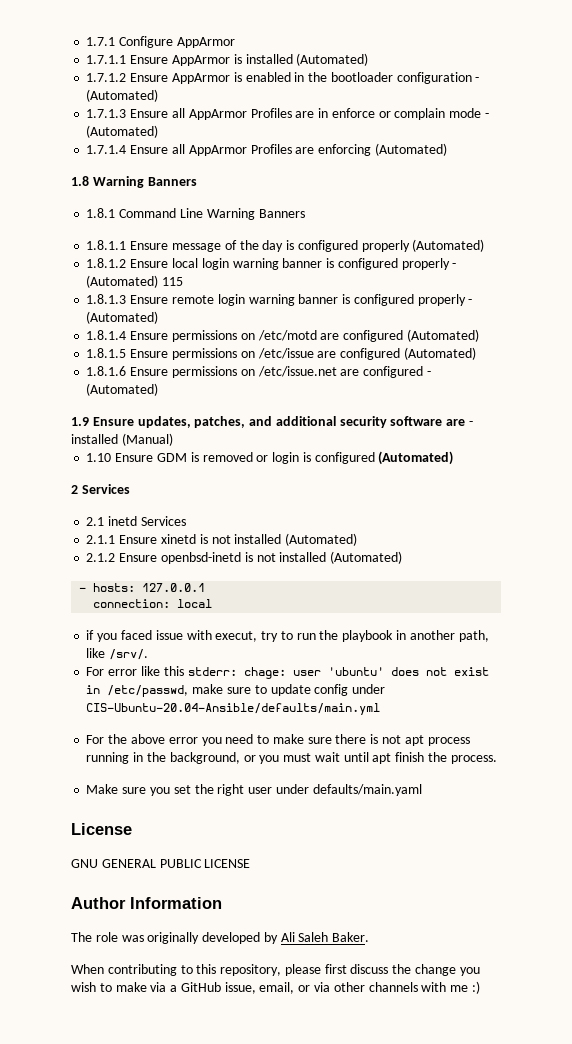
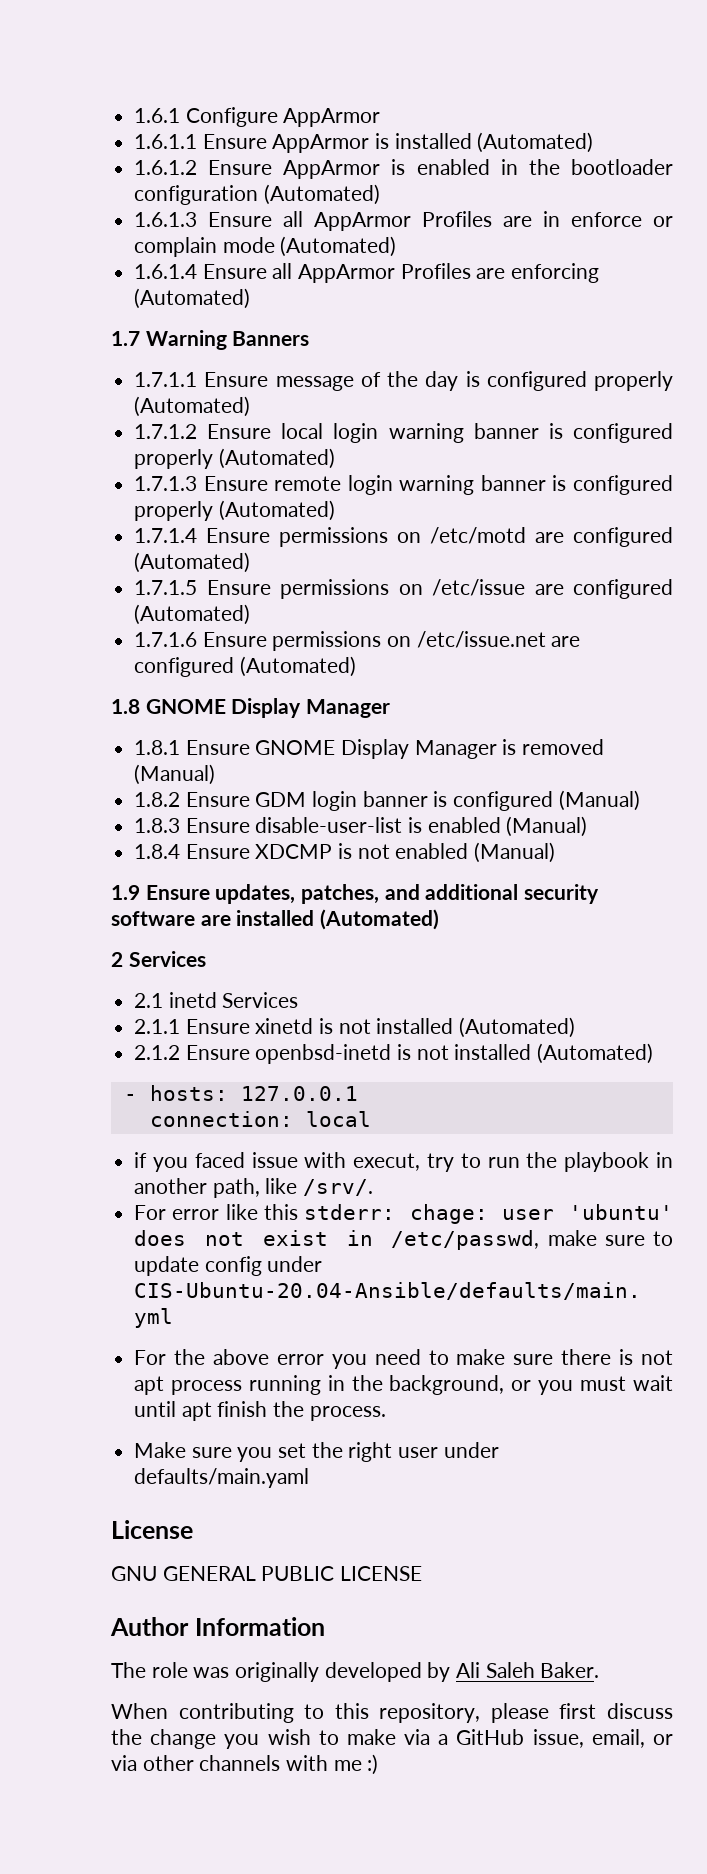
[86,37,116,46] 1.7.1 -> [134,108,181,123] 1.6.1
[86,55,127,64] 1.7.1.1 -> [134,134,198,149] 1.6.1.1
[86,73,127,82] 1.7.1.2 -> [134,160,198,175] 1.6.1.2
[475,77,480,82] [86,89,159,102] [86,109,127,118] - (Automated) // 1.7.1.3 -> [263,184,380,205] [134,212,198,227] (Automated) // 1.6.1.3
[484,113,489,118] [86,125,159,138] [86,145,127,154] - (Automated) // 1.7.1.4 -> [280,236,397,257] [134,264,198,279] (Automated) // 1.6.1.4
[71,176,197,188] [86,208,305,220] [86,240,127,250] 1.8 Warning Banners // 1.8.1 Command Line Warning Banners // 1.8.1.1 -> [111,330,310,350] [134,372,198,387] 1.7 Warning Banners // 1.7.1.1
[86,258,127,268] 1.8.1.2 -> [134,424,198,439] 1.7.1.2
[452,263,457,268] [86,275,184,288] [86,294,127,304] - (Automated) 115 // 1.8.1.3 -> [218,448,335,469] [134,476,198,491] (Automated) // 1.7.1.3
[468,299,473,304] [86,311,159,324] [86,330,127,340] - (Automated) // 1.8.1.4 -> [218,500,335,521] [134,528,198,543] (Automated) // 1.7.1.4
[86,348,127,358] 1.8.1.5 -> [134,580,198,595] 1.7.1.5
[86,366,127,376] 1.8.1.6 -> [134,632,198,647] 1.7.1.6
[426,371,431,376] [86,383,159,396] - (Automated) -> [239,656,356,677] [111,698,391,718] [134,739,605,759] [134,764,216,785] [134,790,640,811] [134,816,588,837] [134,842,556,863] (Automated) // 1.8 GNOME Display Manager // 1.8.1 Ensure GNOME Display Manager is removed (Manual) // 1.8.2 Ensure GDM login banner is configured (Manual) // 1.8.3 Ensure disable-user-list is enabled (Manual) // 1.8.4 Ensure XDCMP is not enabled (Manual)
[469,421,474,426] [71,433,173,446] [86,452,375,464] - installed (Manual) // 1.10 Ensure GDM is removed or login is configured -> [236,910,315,926] installed

